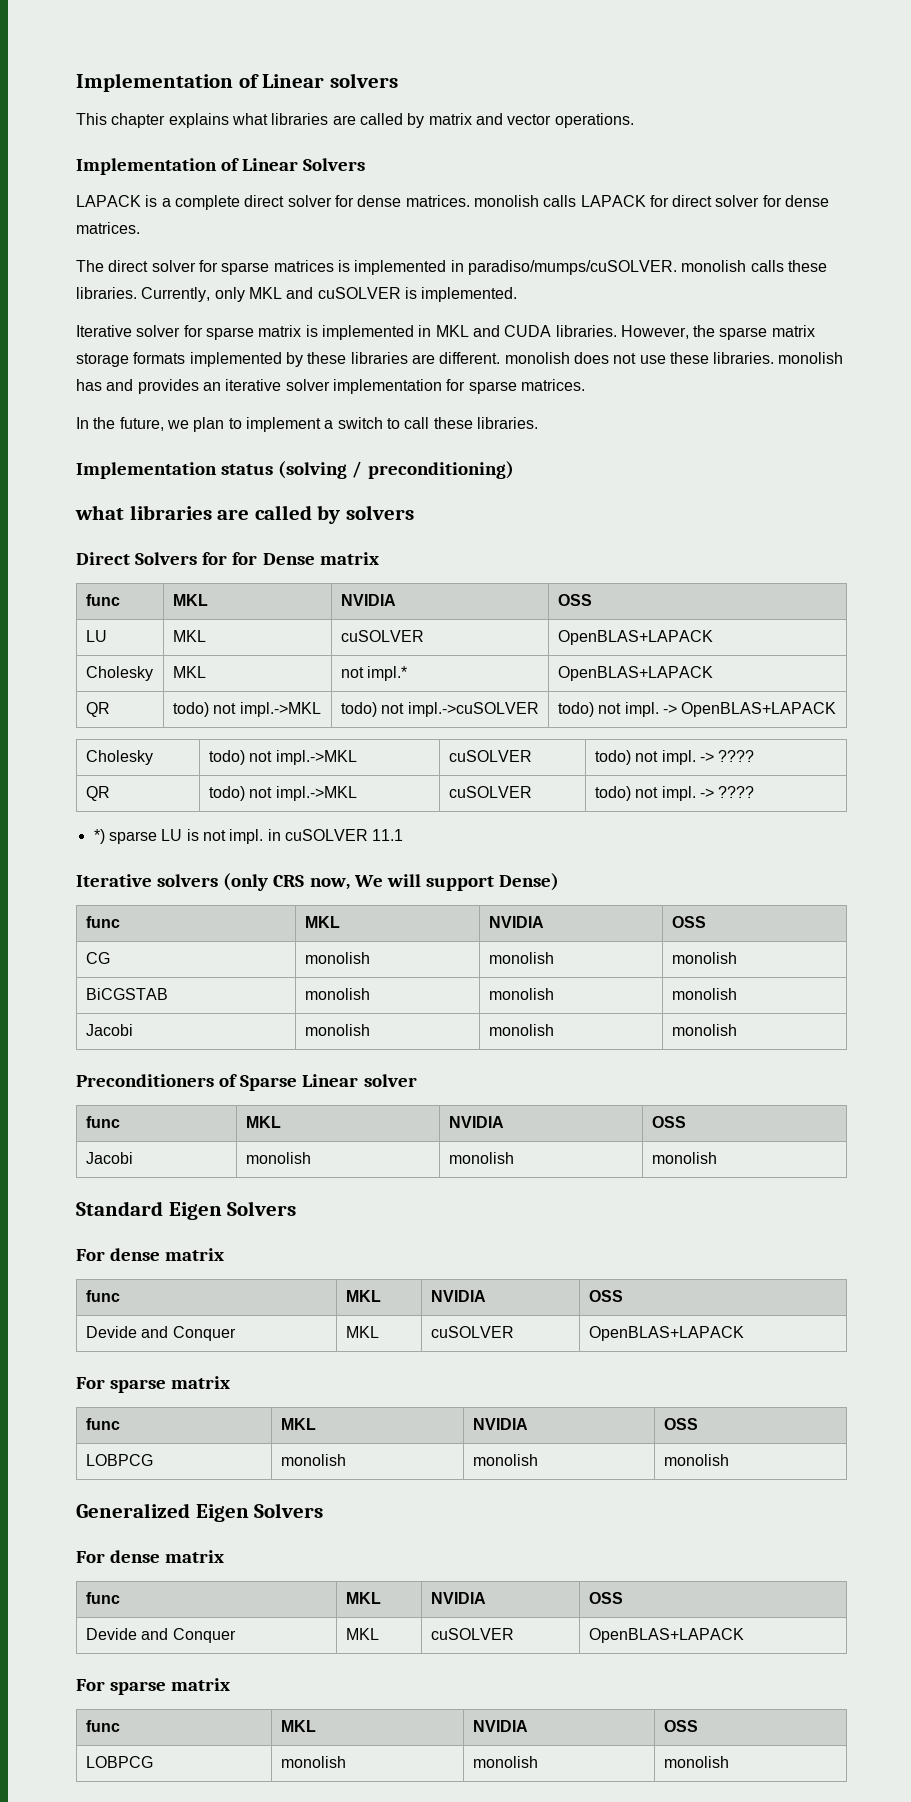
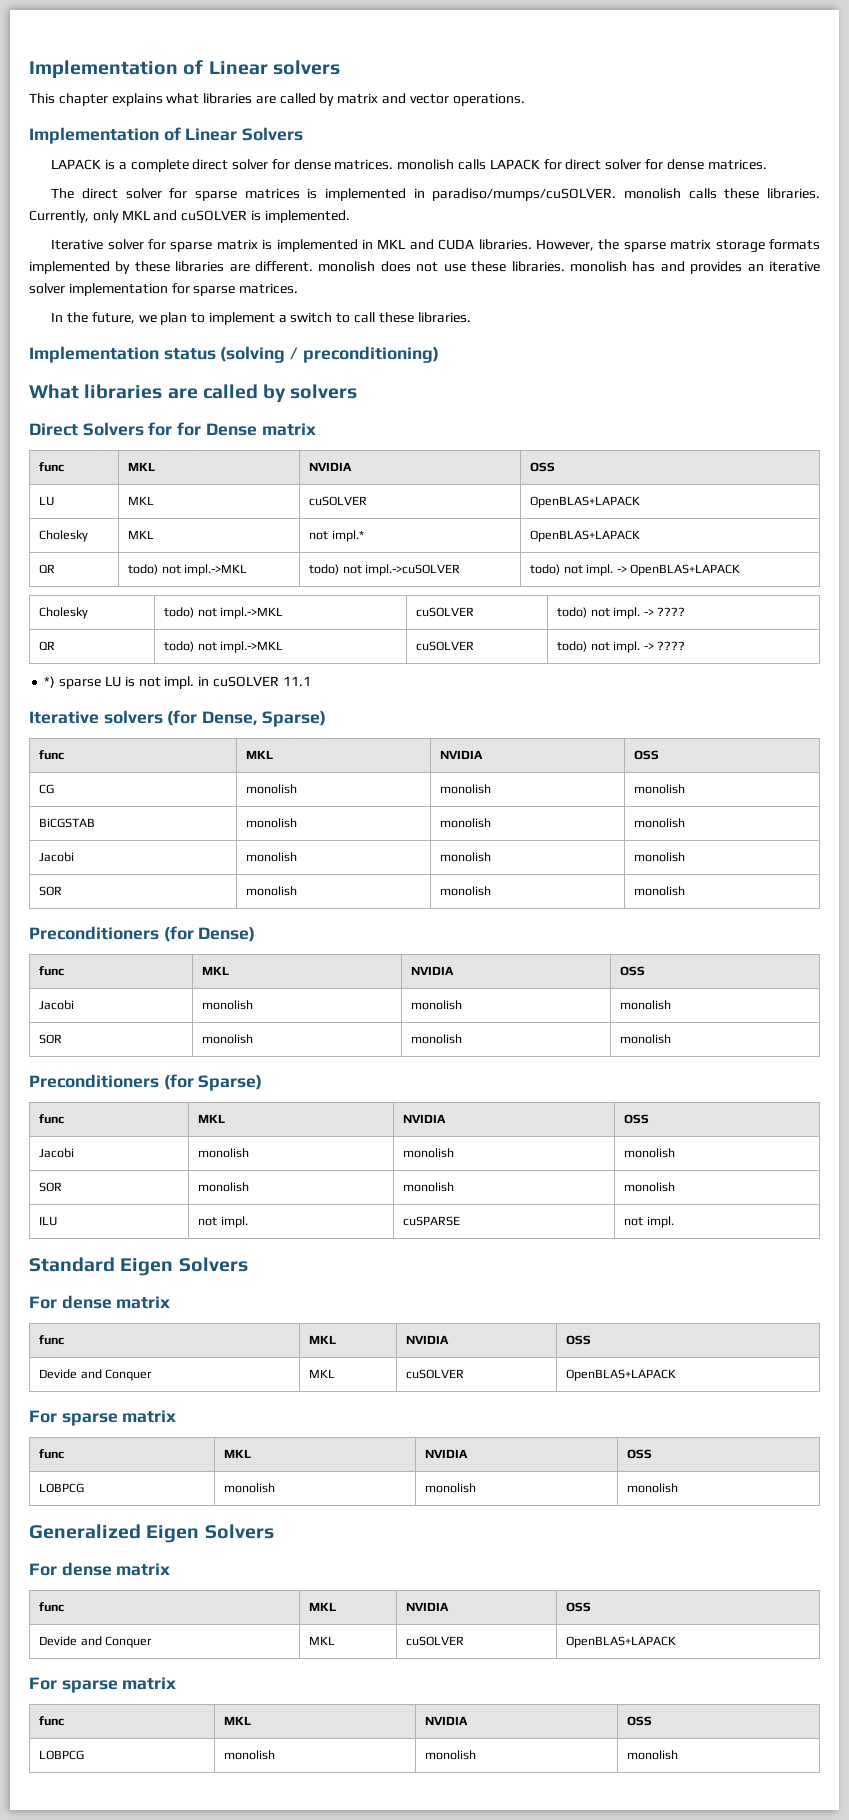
[75,505,124,520] what -> [29,384,79,399] What
[223,873,560,891] (only CRS now, We will support Dense) -> [167,710,326,727] (for Dense, Sparse)
[76,1074,417,1091] [85,1116,120,1128] [245,1116,281,1128] [448,1116,504,1128] [651,1116,686,1128] [85,1152,133,1164] [245,1152,311,1164] [448,1152,514,1164] [651,1152,717,1164] // Preconditioners of Sparse Linear solver // func | MKL | NVIDIA | OSS // Jacobi | monolish | monolish | monolish -> [39,886,63,896] [246,886,298,896] [440,886,492,896] [634,886,686,896] [29,926,256,942] [39,966,65,976] [202,966,230,975] [411,966,455,975] [620,966,646,976] [39,1000,75,1010] [202,1000,254,1010] [411,1000,463,1010] [620,1000,672,1010] [39,1034,63,1044] [202,1034,254,1044] [411,1034,463,1044] [620,1034,672,1044] [29,1074,263,1091] [39,1114,65,1124] [198,1114,226,1123] [403,1114,447,1123] [624,1114,650,1124] [39,1148,75,1158] [198,1148,250,1158] [403,1148,455,1158] [624,1148,676,1158] [39,1182,63,1192] [198,1182,250,1192] [403,1182,455,1192] [624,1182,676,1192] [39,1216,58,1226] [198,1216,248,1228] [403,1216,461,1226] [624,1216,674,1228] // SOR | monolish | monolish | monolish // Preconditioners (for Dense) // func | MKL | NVIDIA | OSS // Jacobi | monolish | monolish | monolish // SOR | monolish | monolish | monolish // Preconditioners (for Sparse) // func | MKL | NVIDIA | OSS // Jacobi | monolish | monolish | monolish // SOR | monolish | monolish | monolish // ILU | not impl. | cuSPARSE | not impl.

